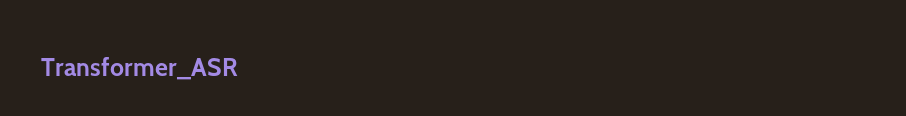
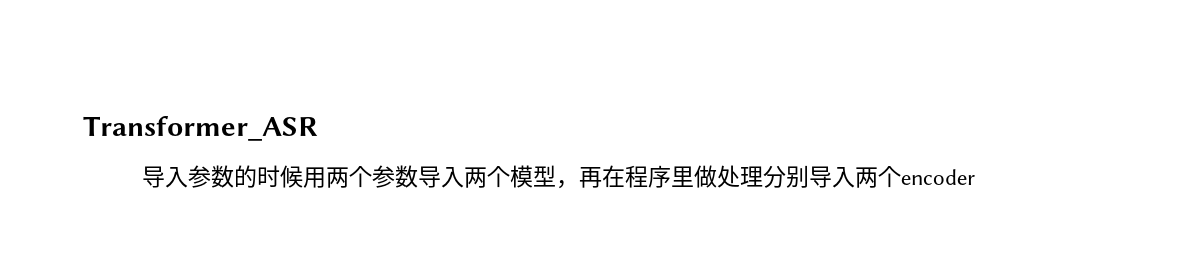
(238, 68) none -> [142,165,976,189] // 导入参数的时候用两个参数导入两个模型，再在程序里做处理分别导入两个encoder

